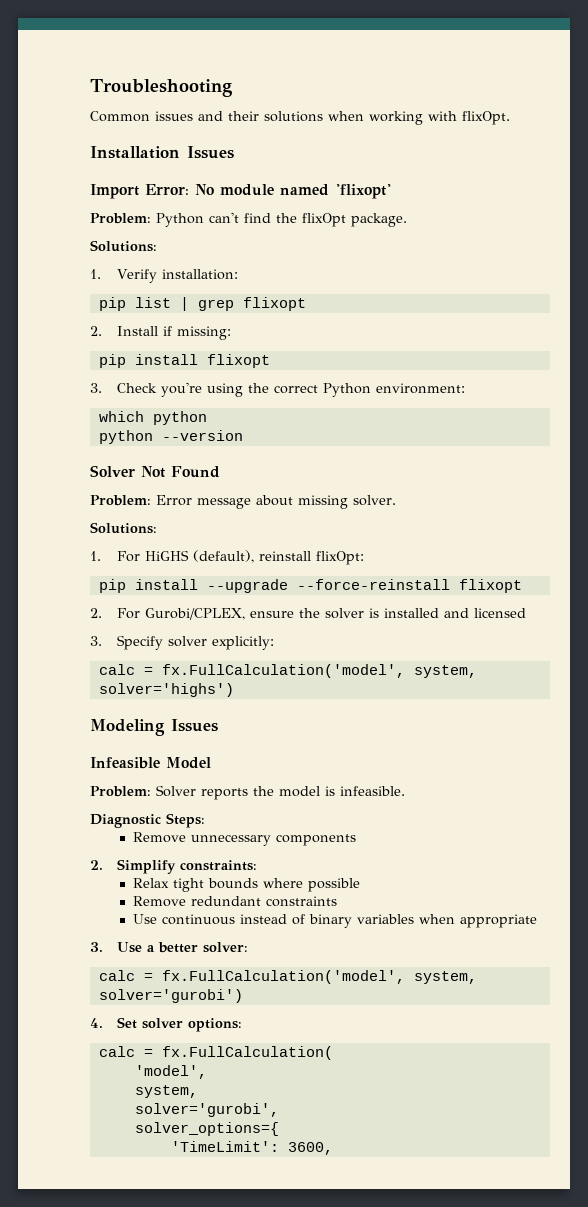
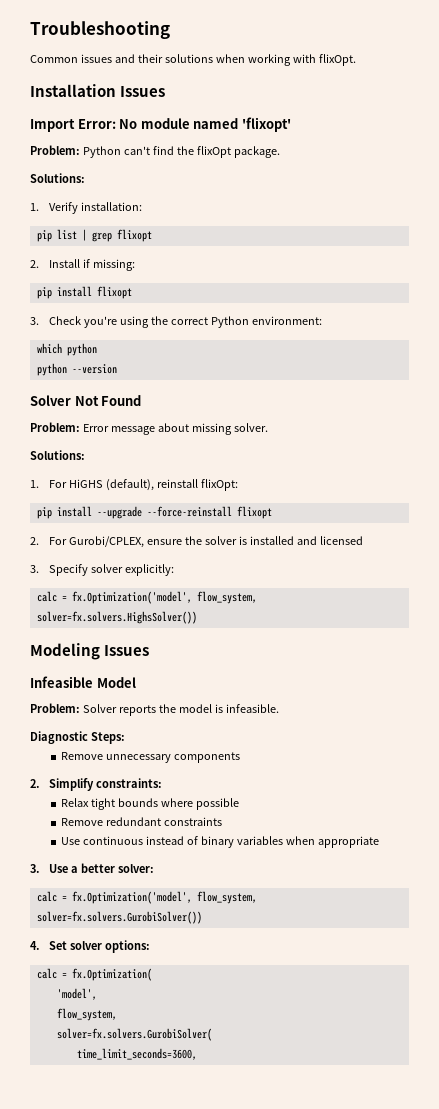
[161,664,477,678] [98,683,234,697] fx.FullCalculation('model', system, solver='highs') -> [71,591,257,604] [36,611,197,624] fx.Optimization('model', flow_system, solver=fx.solvers.HighsSolver())
[161,970,477,984] [98,989,243,1003] fx.FullCalculation('model', system, solver='gurobi') -> [71,891,257,904] [36,911,202,924] fx.Optimization('model', flow_system, solver=fx.solvers.GurobiSolver())
[161,1046,333,1060] fx.FullCalculation( -> [71,968,152,981] fx.Optimization(
[134,1085,198,1098] [134,1103,279,1117] [134,1122,279,1136] [170,1141,333,1155] system, // solver='gurobi', // solver_options={ // 'TimeLimit': 3600, -> [56,1008,117,1021] [56,1028,212,1041] [76,1048,197,1060] flow_system, // solver=fx.solvers.GurobiSolver( // time_limit_seconds=3600,

